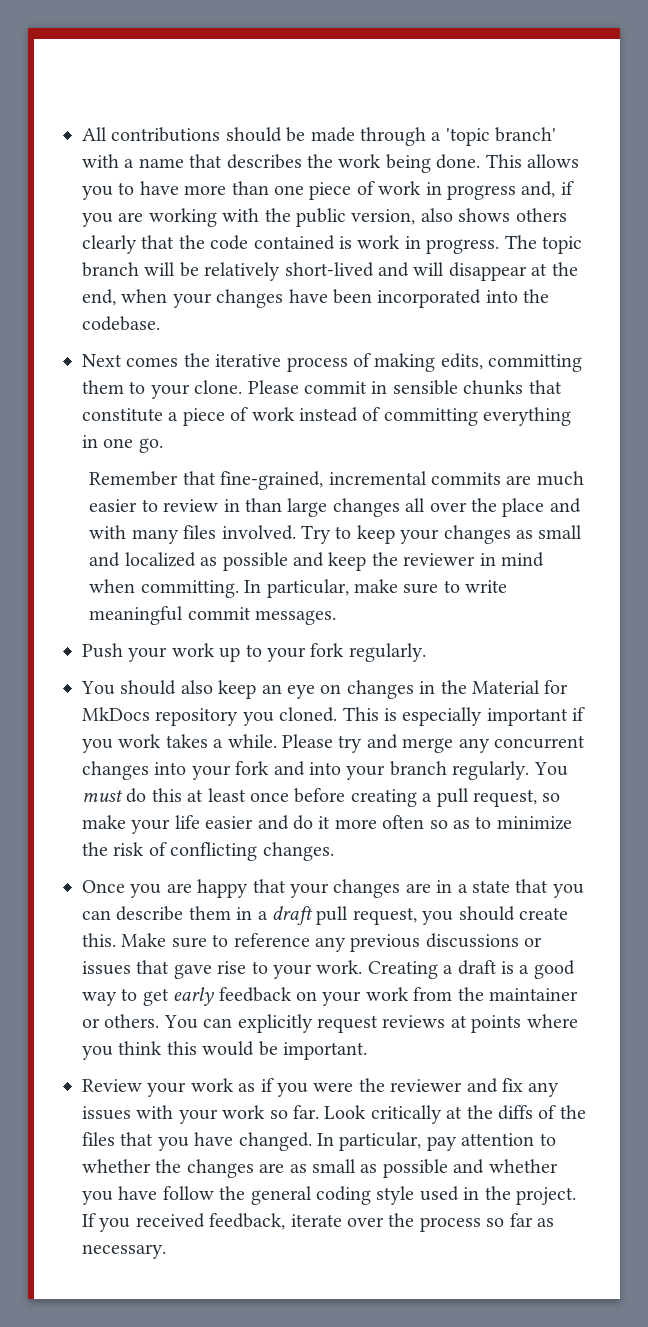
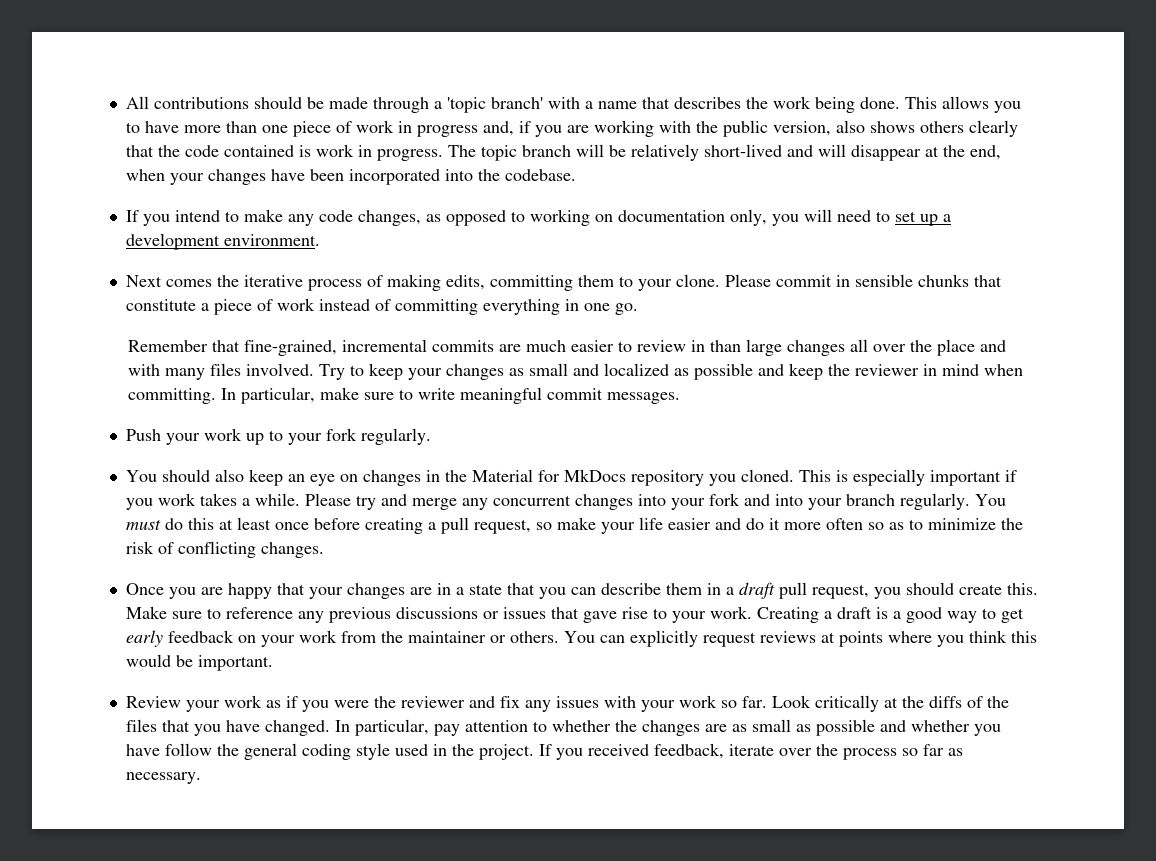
(160, 323) none -> [125,209,951,226] [125,233,320,250] // If you intend to make any code changes, as opposed to working on documentation only, you will need to set up a development environment.

